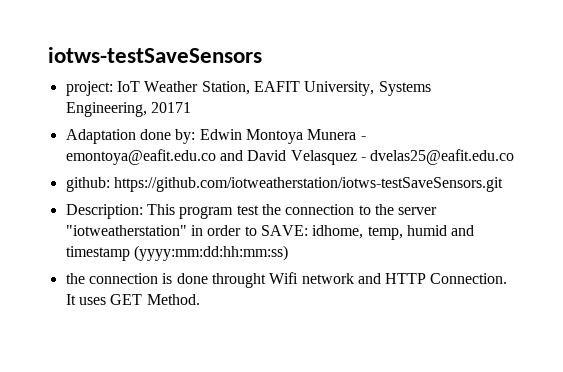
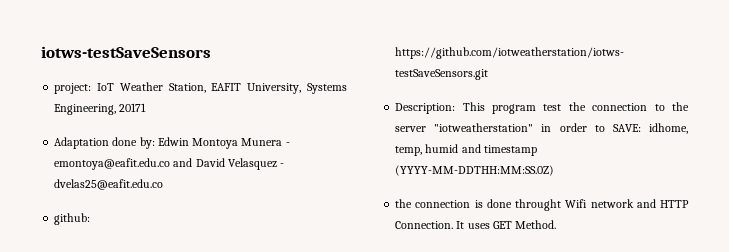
[133,245,288,261] (yyyy:mm:dd:hh:mm:ss) -> [395,165,555,176] (YYYY-MM-DDTHH:MM:SS.0Z)

